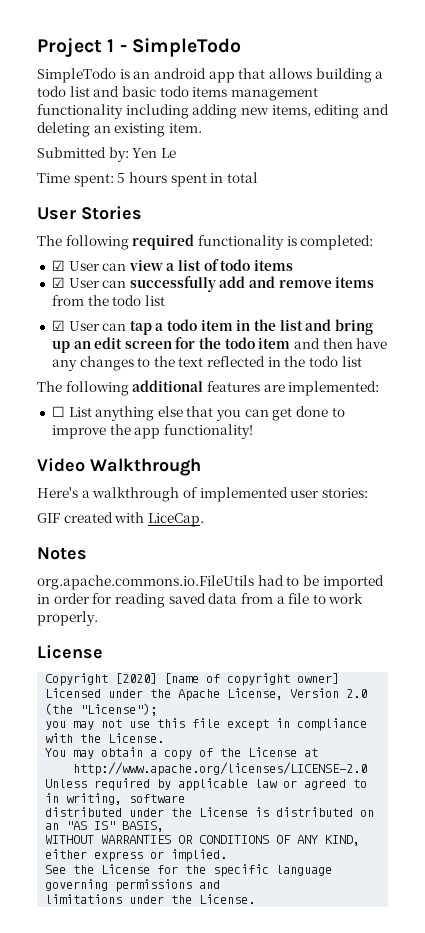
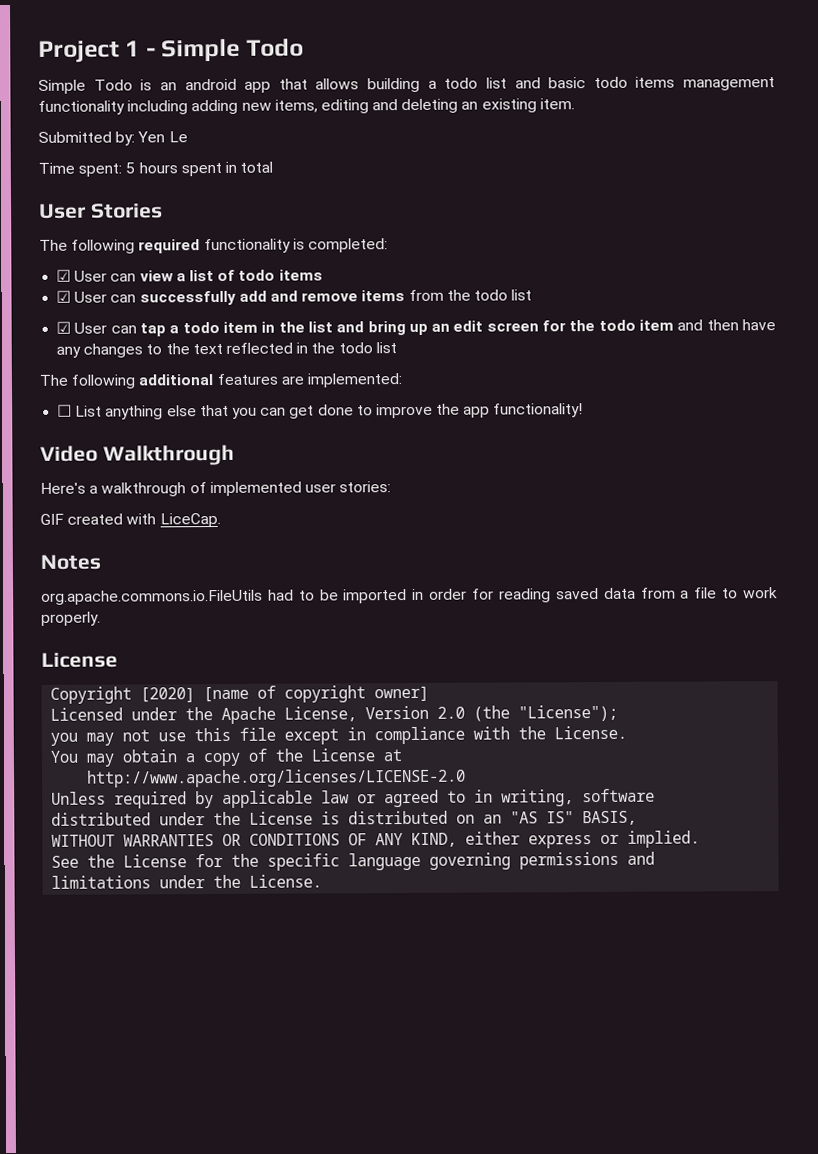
[131,38,241,57] [37,68,116,83] SimpleTodo // SimpleTodo -> [161,38,304,62] [38,79,133,94] Simple Todo // Simple Todo

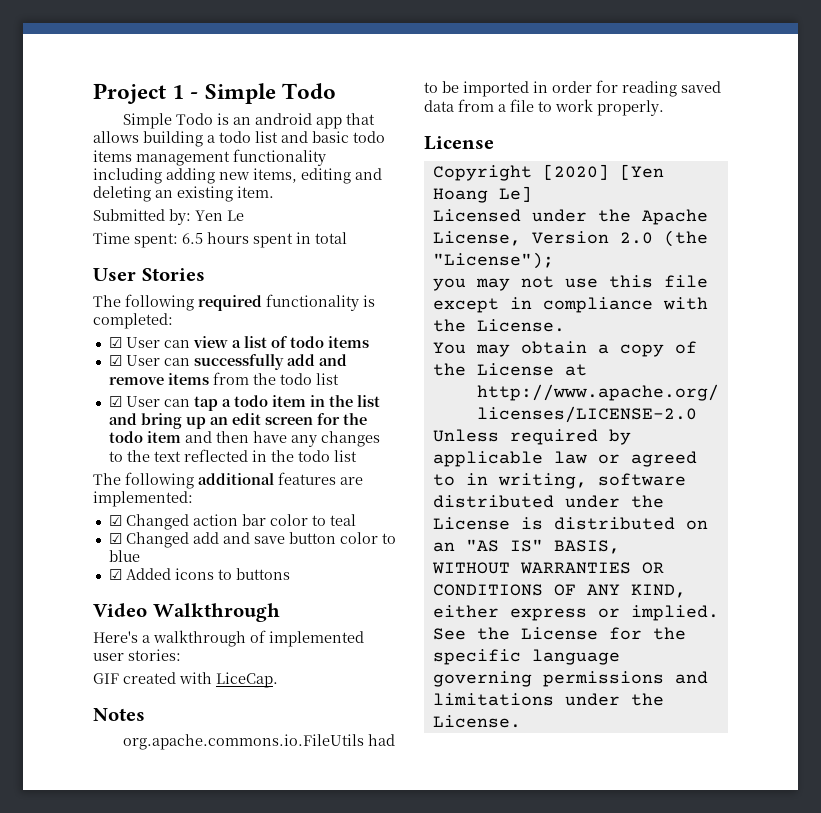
[125,162,136,174] 5 -> [182,233,203,244] 6.5
[57,403,584,420] ☐ List anything else that you can get done to improve the app functionality! -> [108,514,356,530] [108,532,396,548] [108,550,140,562] [108,568,290,580] ☑ Changed action bar color to teal // ☑ Changed add and save button color to blue // ☑ Added icons to buttons
[203,685,430,703] [name of copyright owner] -> [619,164,664,180] [432,186,532,203] [Yen Hoang Le]

